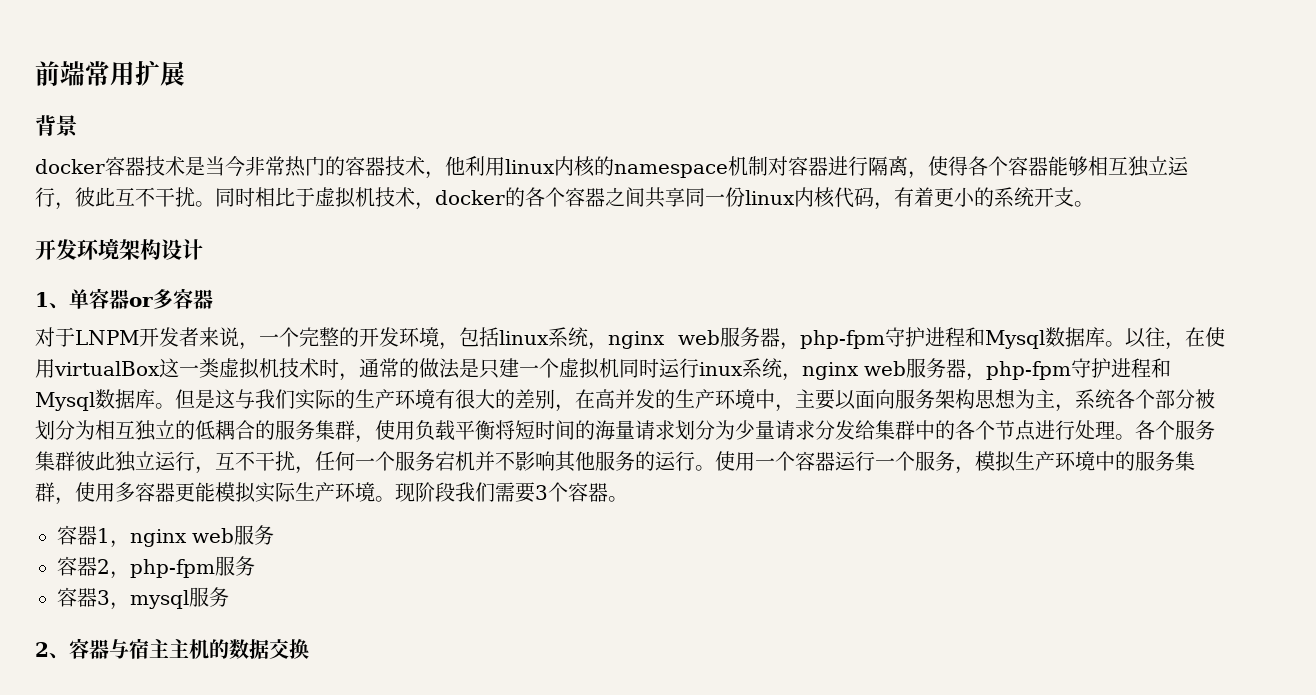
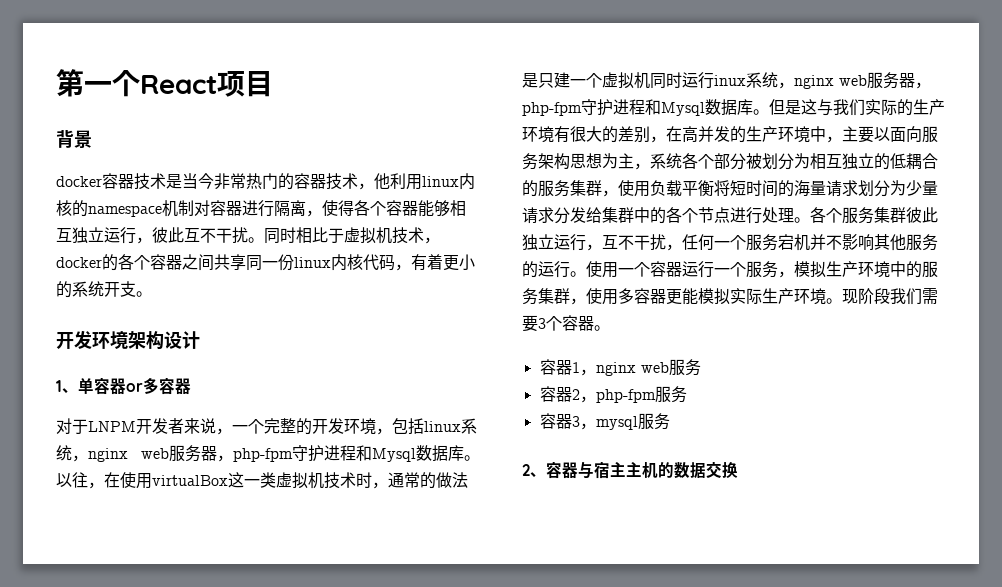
[35,61,185,86] 前端常用扩展 -> [56,69,273,97] 第一个React项目

